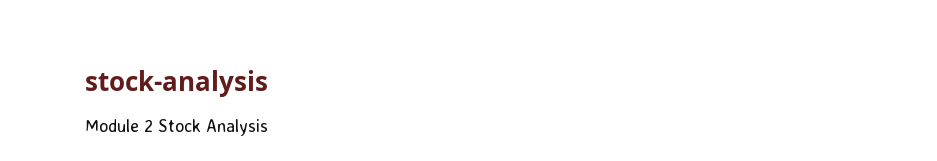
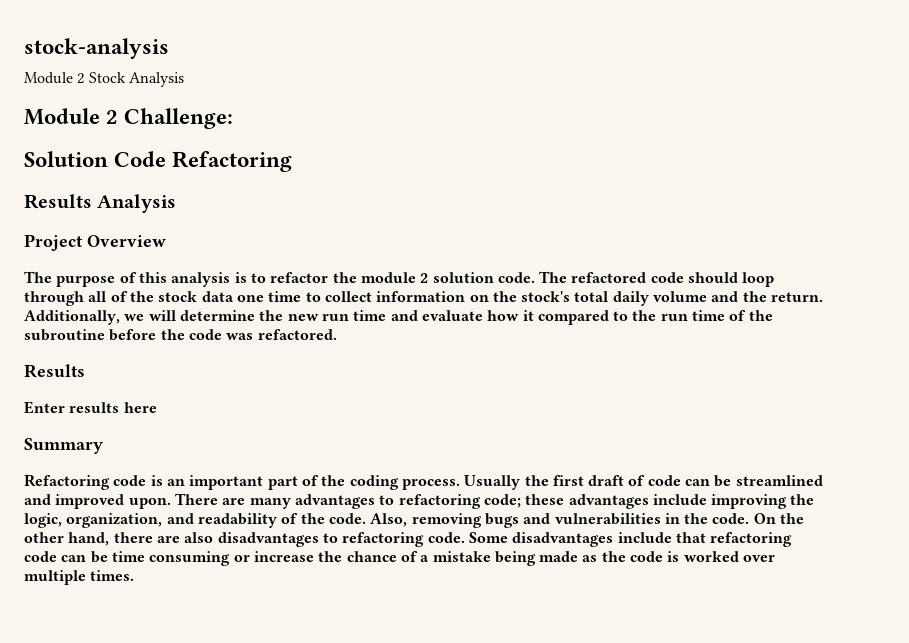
(268, 127) none -> [24,108,234,129] [24,151,293,172] [24,194,177,213] [24,234,166,251] [24,271,775,287] [24,291,824,306] [24,310,773,325] [24,329,337,341] [24,364,85,378] [24,401,157,414] [24,438,103,454] [24,474,823,490] [24,493,815,509] [24,513,805,528] [24,532,793,547] [24,551,776,566] [24,570,135,585] // Module 2 Challenge: // Solution Code Refactoring // Results Analysis // Project Overview // The purpose of this analysis is to refactor the module 2 solution code. The refactored code should loop through all of the stock data one time to collect information on the stock's total daily volume and the return. Additionally, we will determine the new run time and evaluate how it compared to the run time of the subroutine before the code was refactored. // Results // Enter results here // Summary // Refactoring code is an important part of the coding process. Usually the first draft of code can be streamlined and improved upon. There are many advantages to refactoring code; these advantages include improving the logic, organization, and readability of the code. Also, removing bugs and vulnerabilities in the code. On the other hand, there are also disadvantages to refactoring code. Some disadvantages include that refactoring code can be time consuming or increase the chance of a mistake being made as the code is worked over multiple times.

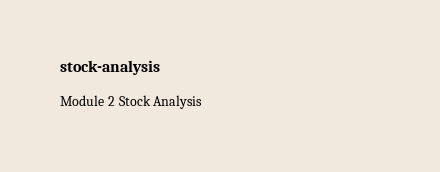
[24,108,234,129] [24,151,293,172] [24,194,177,213] [24,234,166,251] [24,271,775,287] [24,291,824,306] [24,310,773,325] [24,329,337,341] [24,364,85,378] [24,401,157,414] [24,438,103,454] [24,474,823,490] [24,493,815,509] [24,513,805,528] [24,532,793,547] [24,551,776,566] [24,570,135,585] // Module 2 Challenge: // Solution Code Refactoring // Results Analysis // Project Overview // The purpose of this analysis is to refactor the module 2 solution code. The refactored code should loop through all of the stock data one time to collect information on the stock's total daily volume and the return. Additionally, we will determine the new run time and evaluate how it compared to the run time of the subroutine before the code was refactored. // Results // Enter results here // Summary // Refactoring code is an important part of the coding process. Usually the first draft of code can be streamlined and improved upon. There are many advantages to refactoring code; these advantages include improving the logic, organization, and readability of the code. Also, removing bugs and vulnerabilities in the code. On the other hand, there are also disadvantages to refactoring code. Some disadvantages include that refactoring code can be time consuming or increase the chance of a mistake being made as the code is worked over multiple times. -> (203, 102) none

